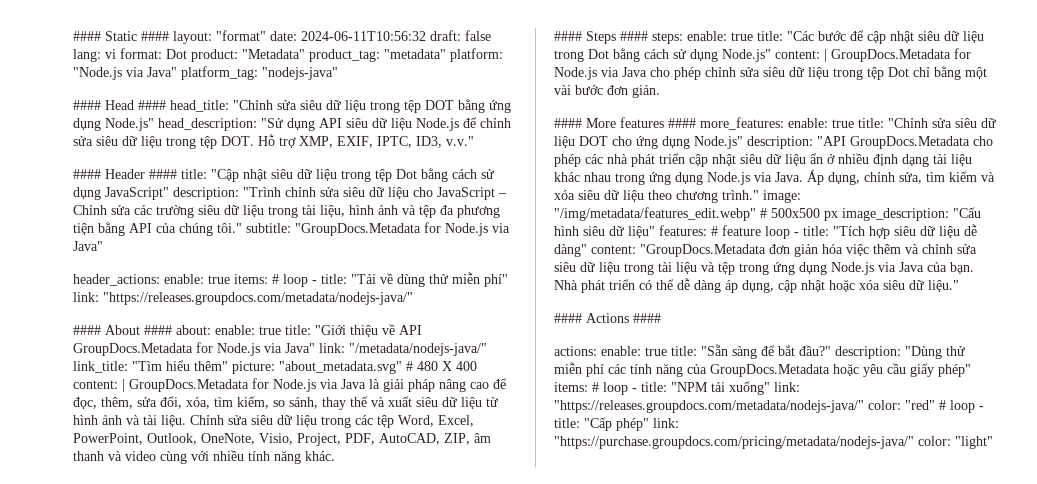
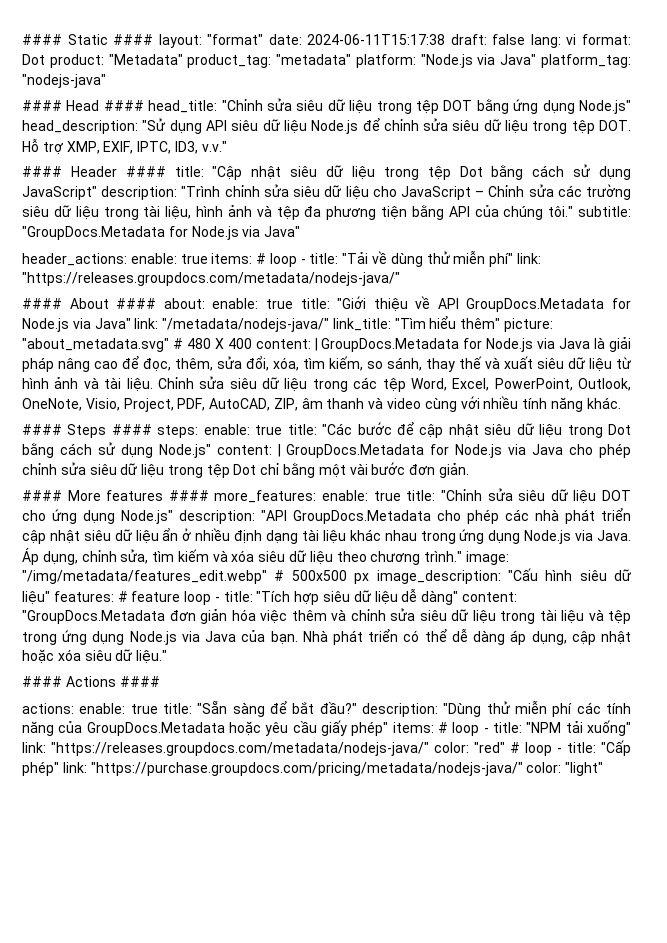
[301,31,426,41] 2024-06-11T10:56:32 -> [307,34,446,45] 2024-06-11T15:17:38

